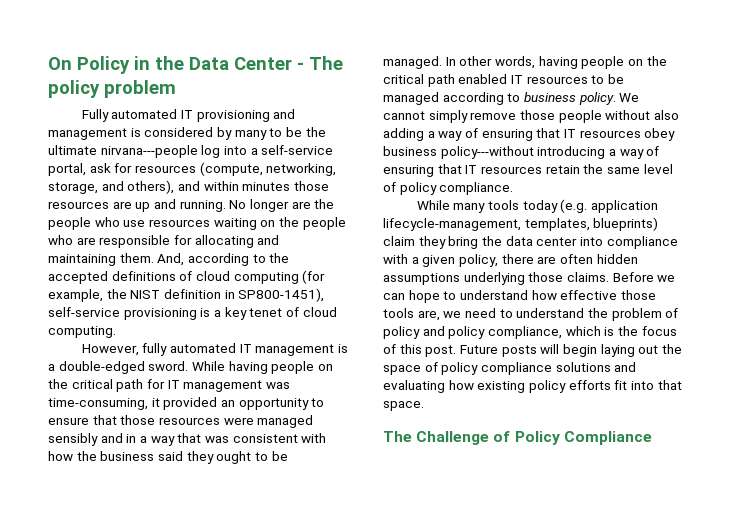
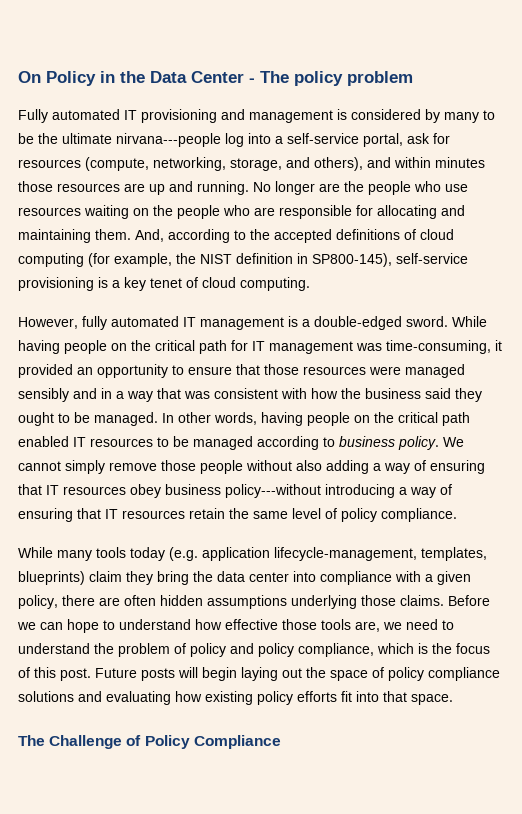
[238,288,325,302] SP800-1451), -> [312,253,392,267] SP800-145),

